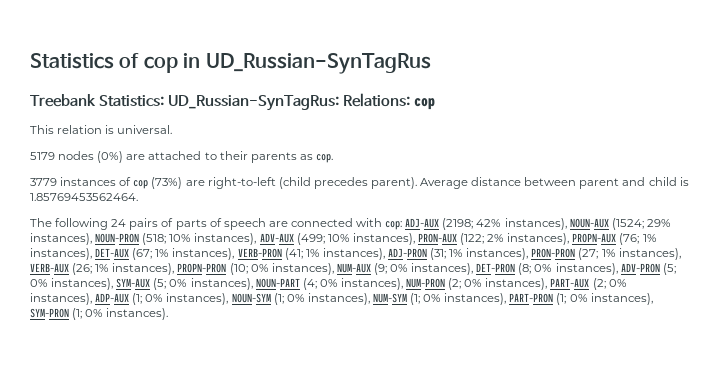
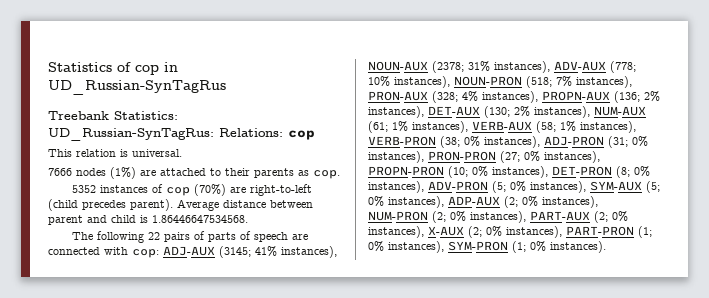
[30,151,124,163] 5179 nodes (0%) -> [48,167,136,179] 7666 nodes (1%)
[30,178,57,186] 3779 -> [71,185,96,193] 5352
[151,177,183,189] (73%) -> [193,184,226,196] (70%)
[30,193,138,201] 1.85769453562464. -> [152,215,248,223] 1.86446647534568.
[111,219,127,227] 24 -> [147,232,160,240] 22
[442,218,671,230] [30,233,657,245] [30,248,153,260] (2198; 42% instances), NOUN-AUX (1524; 29% instances), NOUN-PRON (518; 10% instances), ADV-AUX (499; 10% instances), PRON-AUX (122; 2% instances), PROPN-AUX (76; 1% instances), DET-AUX (67; -> [219,246,337,258] [368,61,636,73] [368,76,632,88] [368,91,660,103] [368,106,646,118] [368,121,556,133] (3145; 41% instances), NOUN-AUX (2378; 31% instances), ADV-AUX (778; 10% instances), NOUN-PRON (518; 7% instances), PRON-AUX (328; 4% instances), PROPN-AUX (136; 2% instances), DET-AUX (130; 2% instances), NUM-AUX (61; 1% instances), VERB-AUX (58;
[284,248,320,260] (41; 1% -> [440,136,480,148] (38; 0%
[449,249,464,257] 1% -> [632,136,648,147] 0%
[601,248,681,260] [30,263,110,275] 1% instances), VERB-AUX (26; 1% -> [524,151,540,162] 0%
[336,263,474,275] NUM-AUX (9; 0% instances), -> (548, 172) none
[255,278,317,290] NOUN-PART (4; -> [448,196,518,208] ADP-AUX (2;
[95,293,421,305] ADP-AUX (1; 0% instances), NOUN-SYM (1; 0% instances), NUM-SYM (1; -> [428,226,482,238] X-AUX (2;

